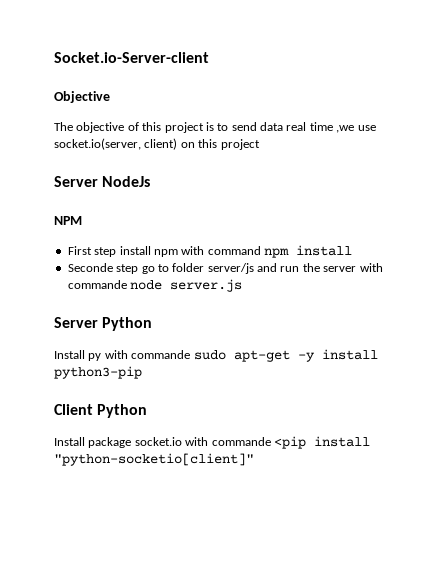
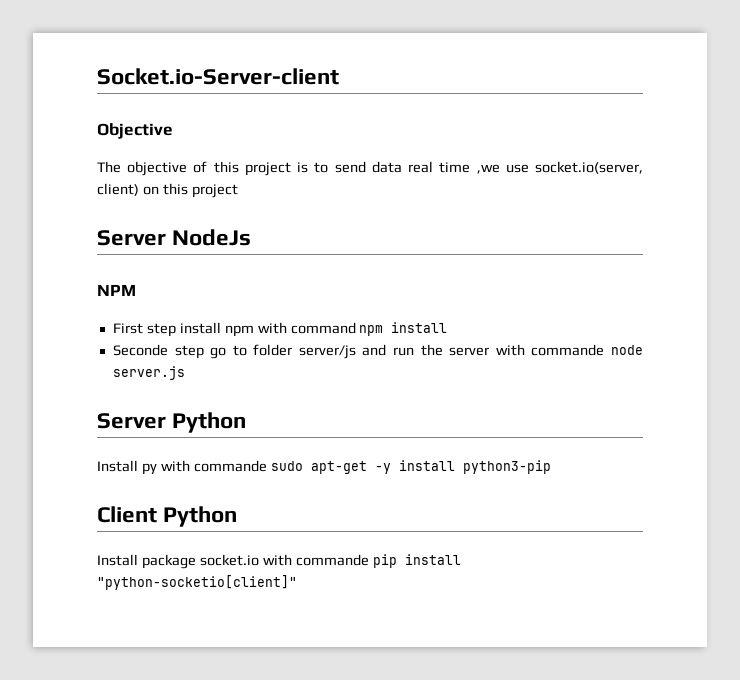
[273,436,306,449] <pip -> [372,554,397,568] pip

